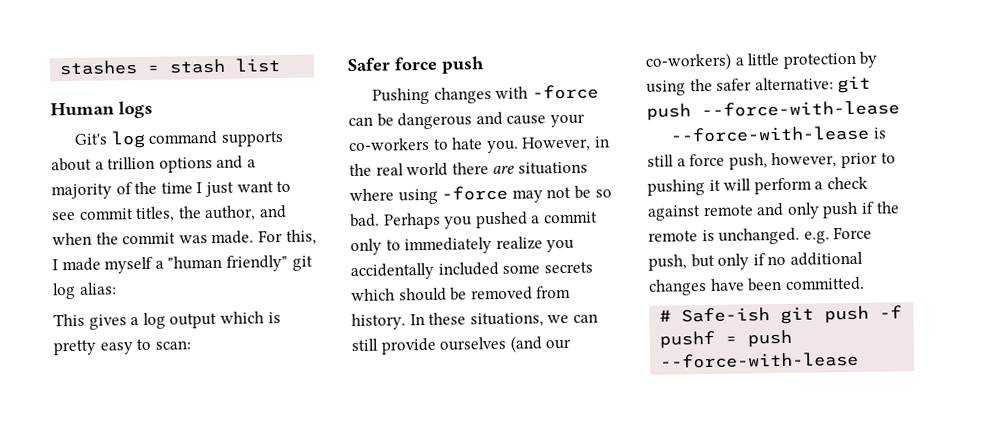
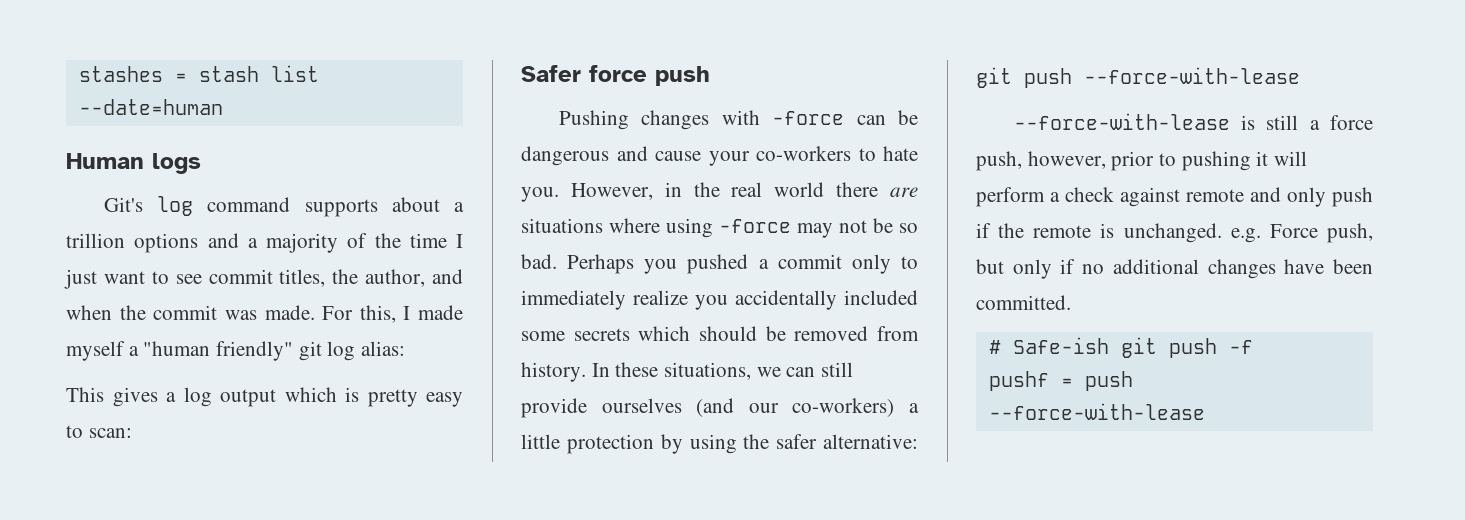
(282, 65) none -> [78,99,223,115] --date=human

